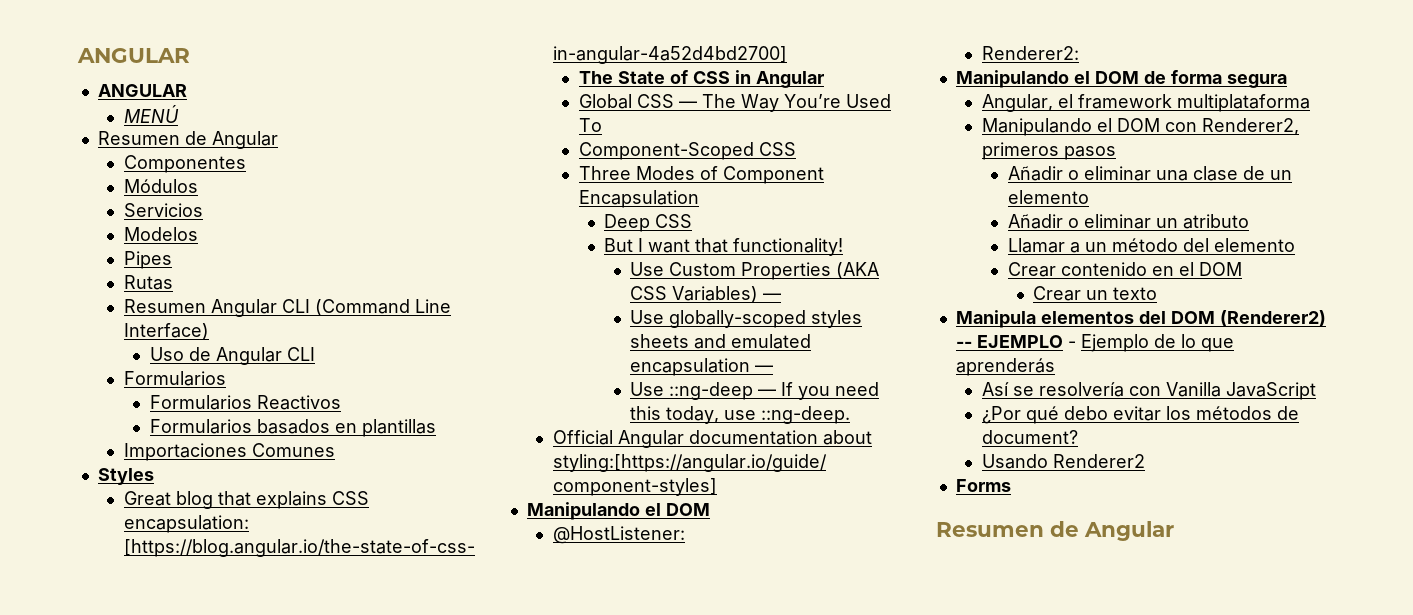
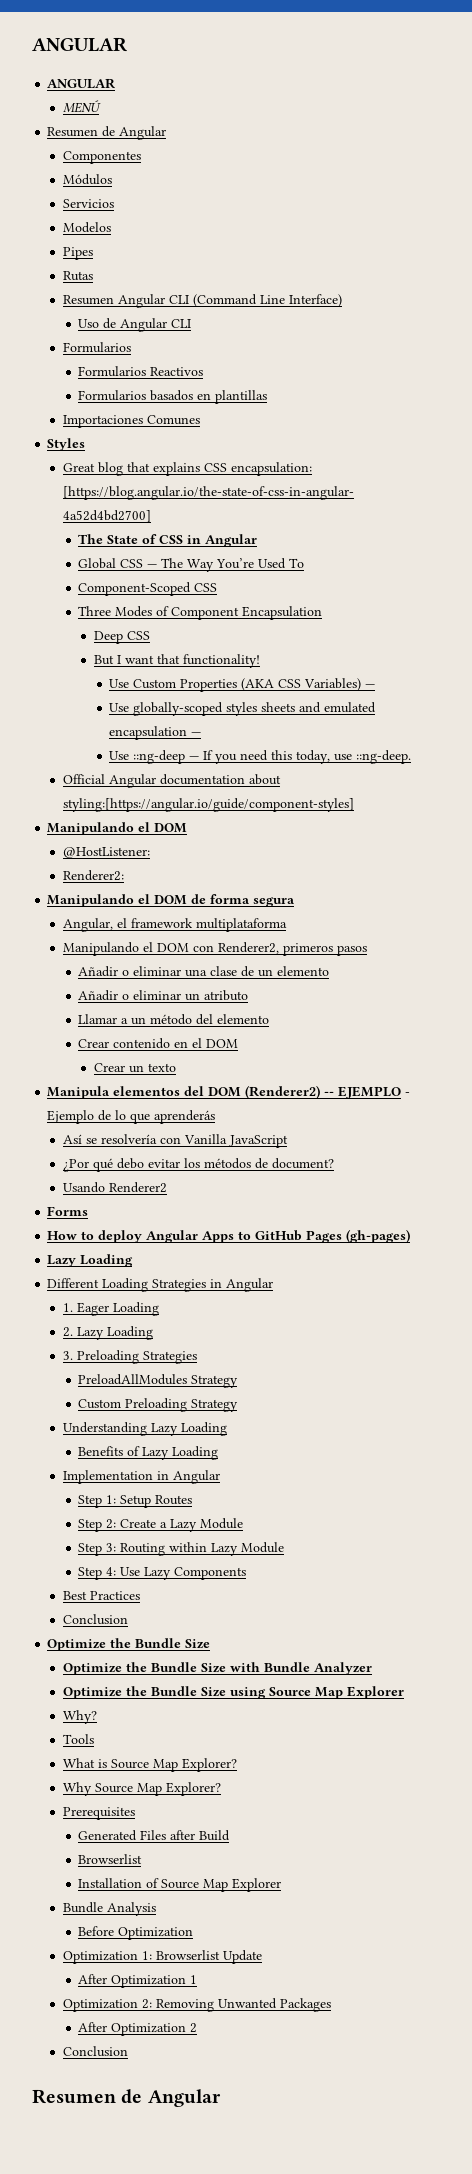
(1011, 485) none -> [47,1229,411,1243] [47,1254,134,1267] [47,1278,274,1292] [62,1302,159,1316] [62,1326,153,1340] [62,1350,197,1364] [78,1374,239,1388] [78,1398,239,1412] [62,1422,227,1436] [78,1446,219,1460] [62,1470,220,1484] [78,1495,193,1508] [78,1518,244,1532] [78,1542,285,1556] [78,1567,247,1580] [62,1591,140,1600] [62,1614,128,1625] [47,1638,211,1651] [62,1662,372,1675] [62,1686,404,1699] [62,1710,97,1724] [62,1734,94,1744] [62,1758,237,1772] [62,1782,221,1796] [62,1807,135,1820] [78,1830,231,1841] [78,1854,143,1864] [78,1878,282,1892] [62,1902,156,1916] [78,1926,194,1940] [62,1950,262,1964] [78,1974,198,1988] [62,1998,331,2012] [78,2022,198,2036] [62,2046,128,2057] // How to deploy Angular Apps to GitHub Pages (gh-pages) // Lazy Loading // Different Loading Strategies in Angular // 1. Eager Loading // 2. Lazy Loading // 3. Preloading Strategies // PreloadAllModules Strategy // Custom Preloading Strategy // Understanding Lazy Loading // Benefits of Lazy Loading // Implementation in Angular // Step 1: Setup Routes // Step 2: Create a Lazy Module // Step 3: Routing within Lazy Module // Step 4: Use Lazy Components // Best Practices // Conclusion // Optimize the Bundle Size // Optimize the Bundle Size with Bundle Analyzer // Optimize the Bundle Size using Source Map Explorer // Why? // Tools // What is Source Map Explorer? // Why Source Map Explorer? // Prerequisites // Generated Files after Build // Browserlist // Installation of Source Map Explorer // Bundle Analysis // Before Optimization // Optimization 1: Browserlist Update // After Optimization 1 // Optimization 2: Removing Unwanted Packages // After Optimization 2 // Conclusion

